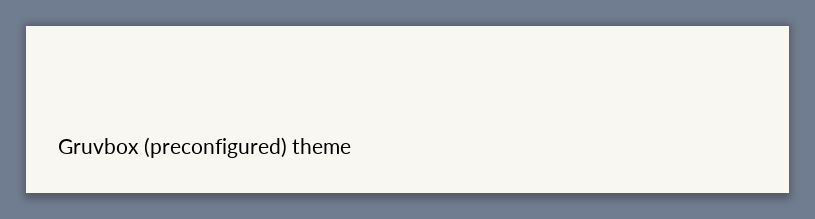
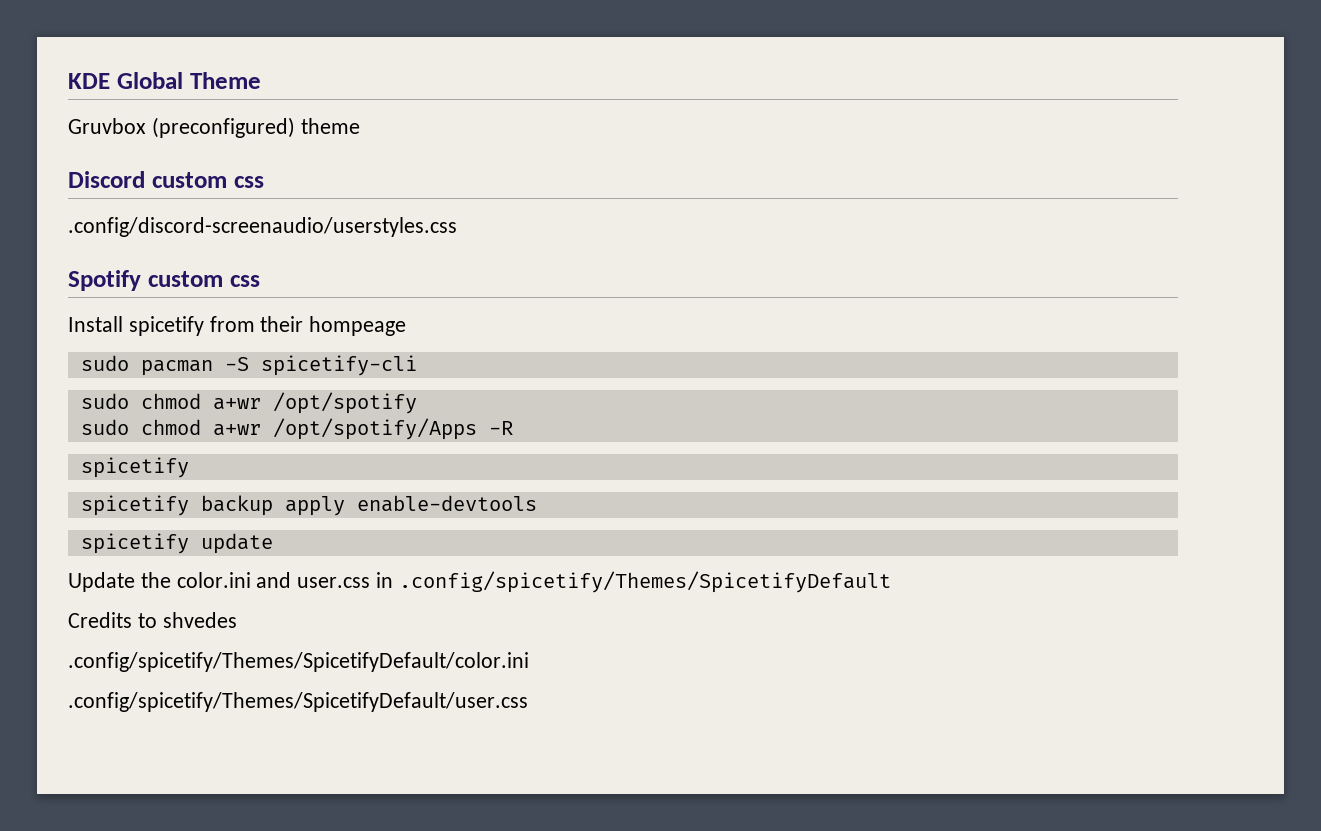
(58, 146) none -> [68,72,261,89] KDE Global Theme //
(352, 146) none -> [68,171,264,188] [68,217,457,237] [68,270,260,291] [68,316,407,336] [80,355,417,376] [80,392,417,414] [80,418,513,440] [80,457,189,478] [80,495,537,516] [80,533,273,554] [68,571,891,593] [68,612,237,628] [68,652,529,672] [68,692,528,712] // Discord custom css // .config/discord-screenaudio/userstyles.css // Spotify custom css // Install spicetify from their hompeage // sudo pacman -S spicetify-cli // sudo chmod a+wr /opt/spotify // sudo chmod a+wr /opt/spotify/Apps -R // spicetify // spicetify backup apply enable-devtools // spicetify update // Update the color.ini and user.css in .config/spicetify/Themes/SpicetifyDefault // Credits to shvedes // .config/spicetify/Themes/SpicetifyDefault/color.ini // .config/spicetify/Themes/SpicetifyDefault/user.css

